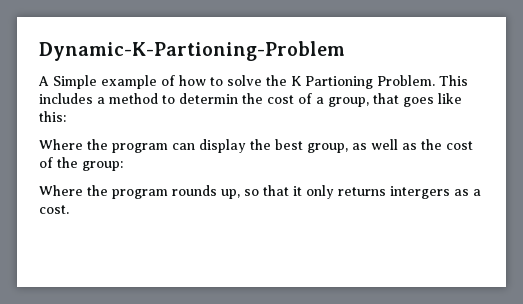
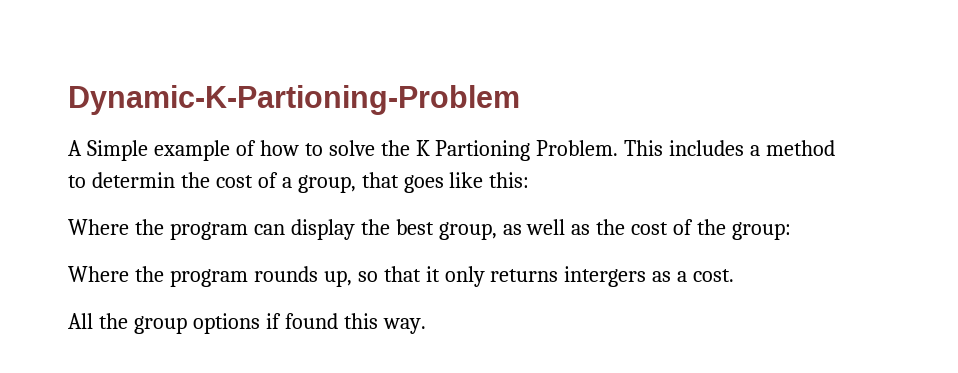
(69, 209) none -> [68,313,426,334] // All the group options if found this way.

